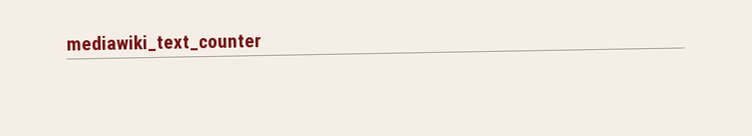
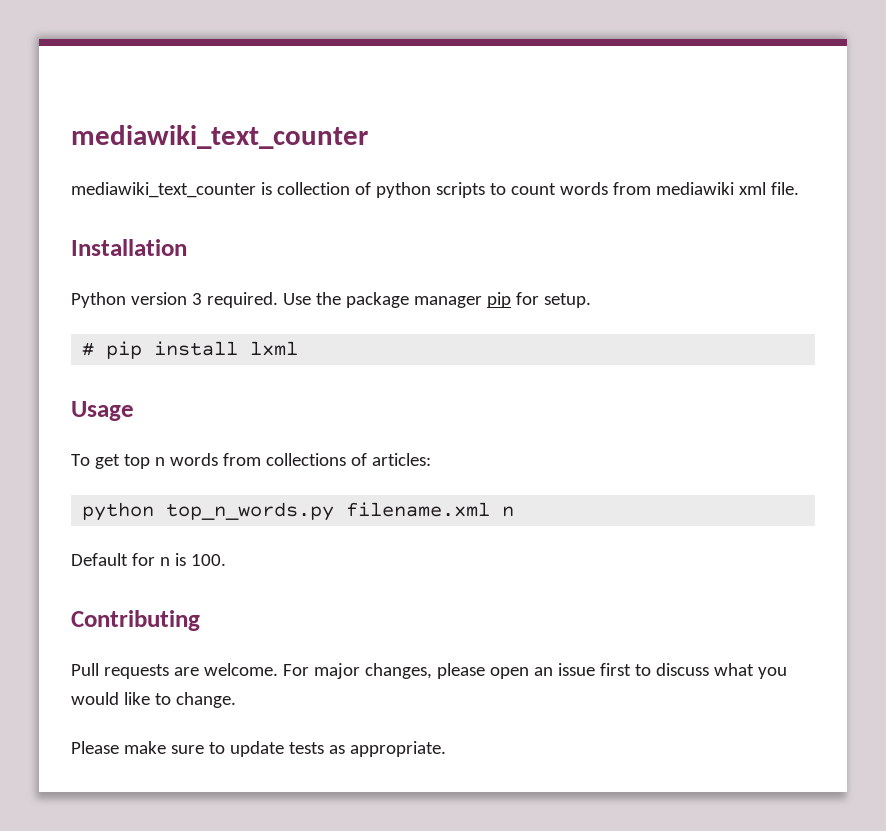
[66,33,262,53] mediawiki_text_counter -> [71,125,368,149] [71,182,799,198] [71,239,187,256] [71,292,591,308] [82,341,299,359] [71,401,134,421] [71,453,431,469] [82,502,515,521] [71,553,226,566] [71,610,200,631] [71,663,787,679] [71,692,236,708] [71,741,446,757] mediawiki_text_counter // mediawiki_text_counter is collection of python scripts to count words from mediawiki xml file. // Installation // Python version 3 required. Use the package manager pip for setup. // # pip install lxml // Usage // To get top n words from collections of articles: // python top_n_words.py filename.xml n // Default for n is 100. // Contributing // Pull requests are welcome. For major changes, please open an issue first to discuss what you would like to change. // Please make sure to update tests as appropriate.

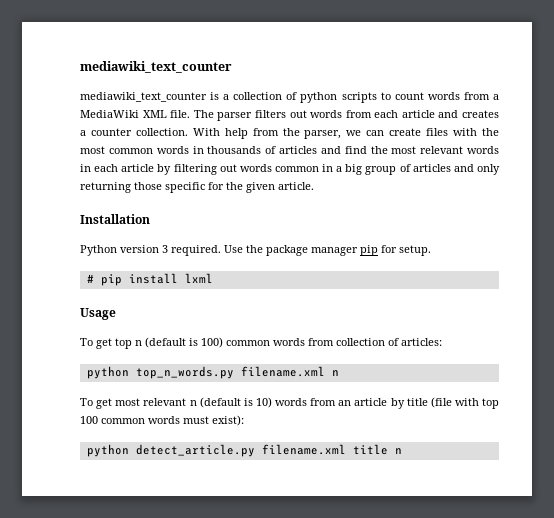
(272, 188) none -> [223,94,230,100] a
[655,182,799,195] mediawiki xml file. -> [492,94,499,100] [80,110,499,121] [80,128,499,139] [80,146,499,154] [80,164,500,175] [80,182,314,193] a MediaWiki XML file. The parser filters out words from each article and creates a counter collection. With help from the parser, we can create files with the most common words in thousands of articles and find the most relevant words in each article by filtering out words common in a big group of articles and only returning those specific for the given article.
[169,453,346,466] words from collections -> [145,337,385,348] (default is 100) common words from collection
[71,553,226,566] [71,610,200,631] [71,663,787,679] [71,692,236,708] [71,741,446,757] Default for n is 100. // Contributing // Pull requests are welcome. For major changes, please open an issue first to discuss what you would like to change. // Please make sure to update tests as appropriate. -> [80,397,499,409] [80,415,244,426] [86,444,402,457] To get most relevant n (default is 10) words from an article by title (file with top 100 common words must exist): // python detect_article.py filename.xml title n

